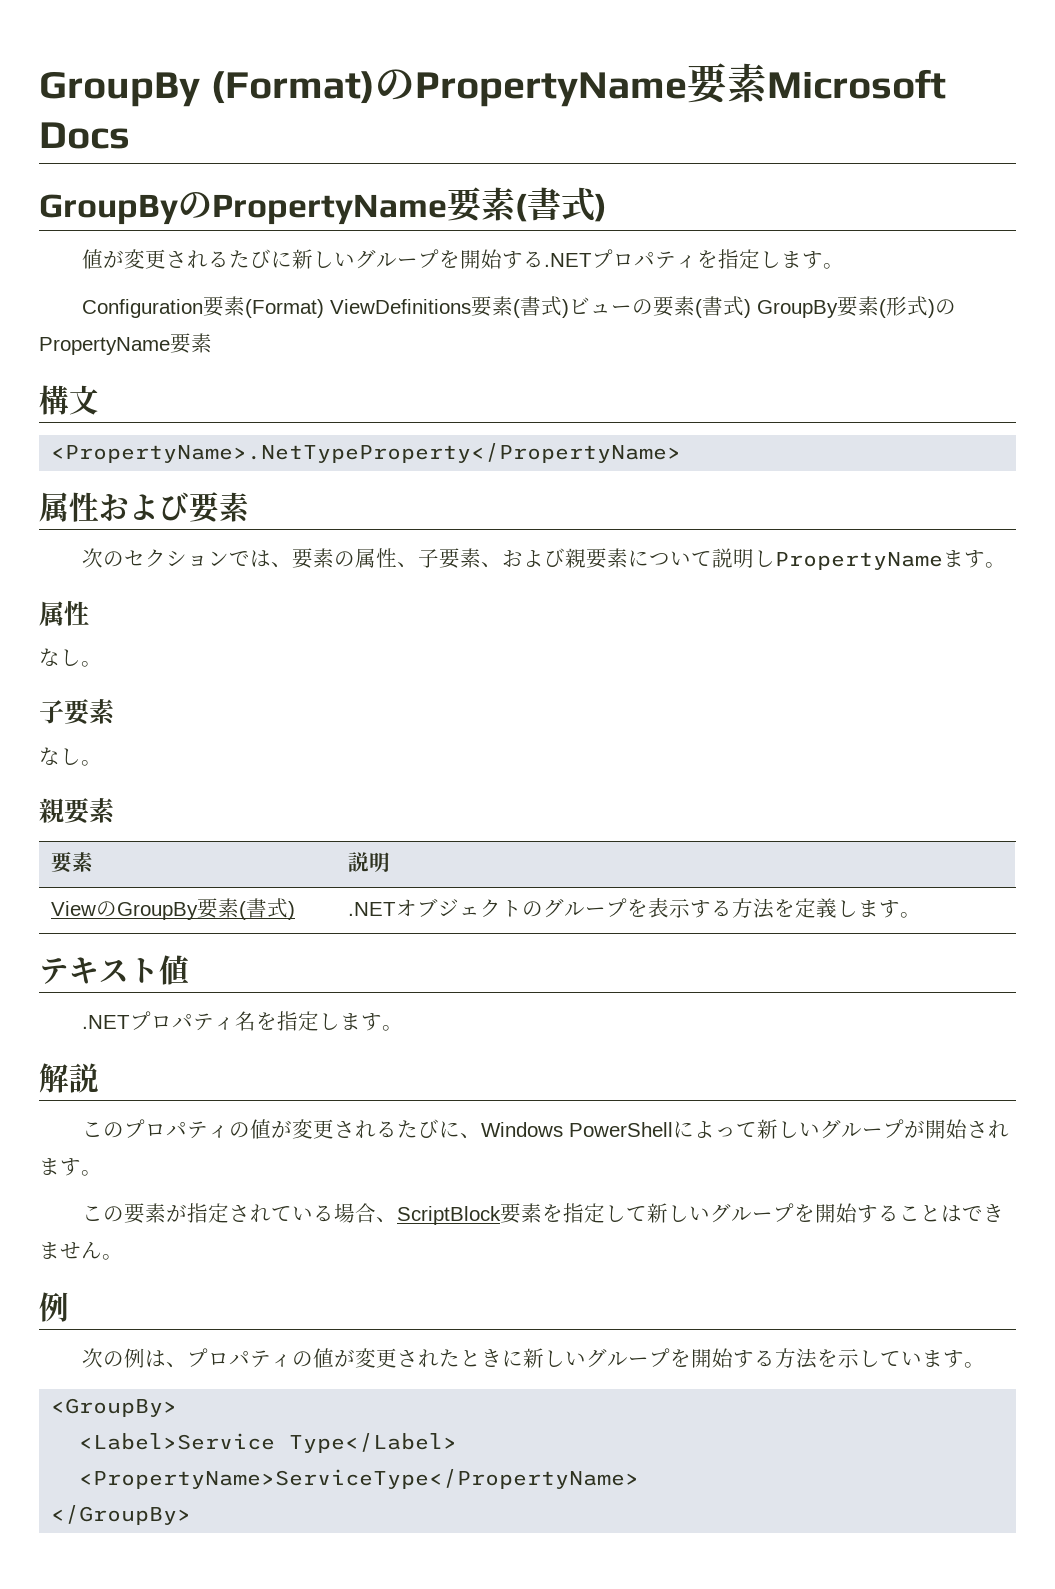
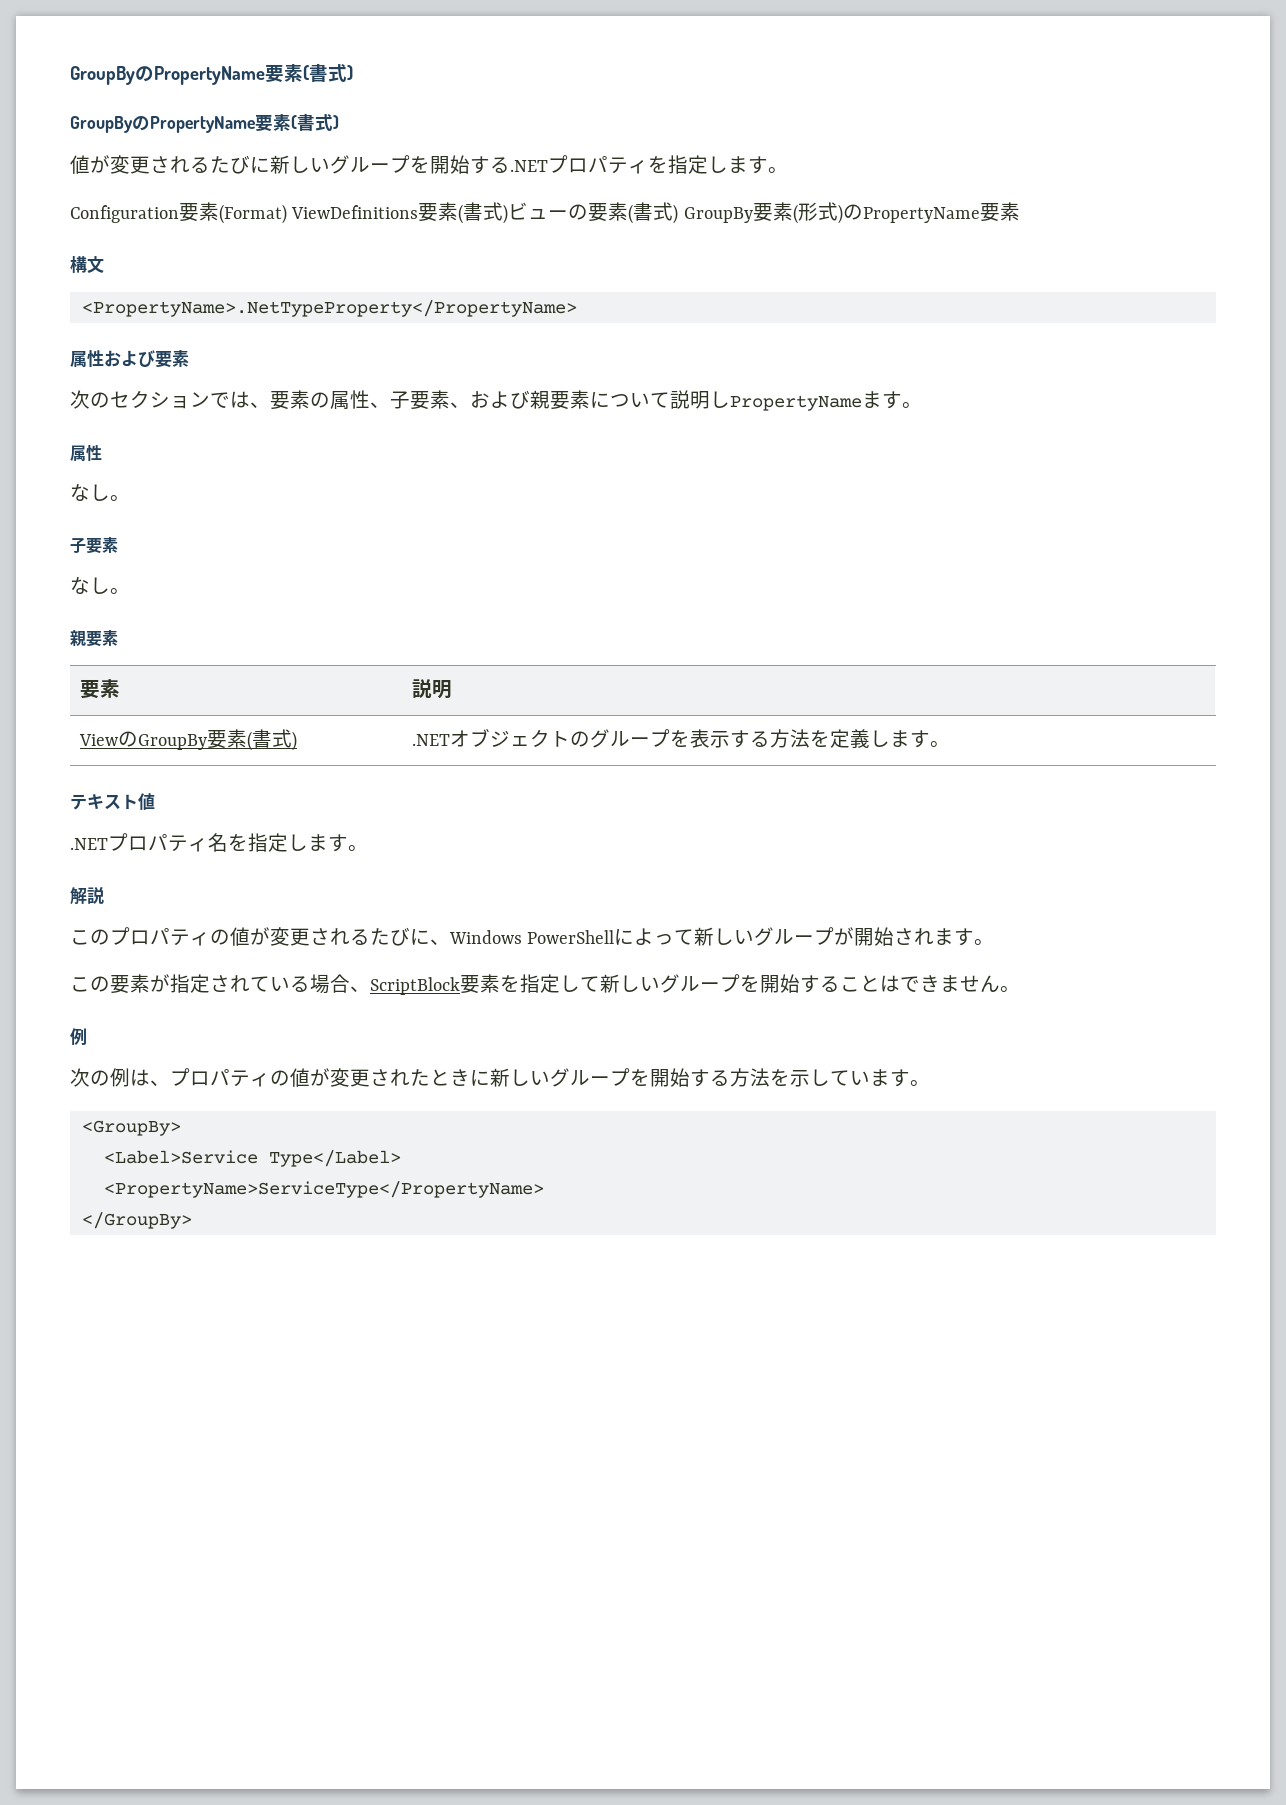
[39,63,946,107] [39,122,130,149] GroupBy (Format)のPropertyName要素Microsoft Docs -> [70,63,353,85] GroupByのPropertyName要素(書式)

